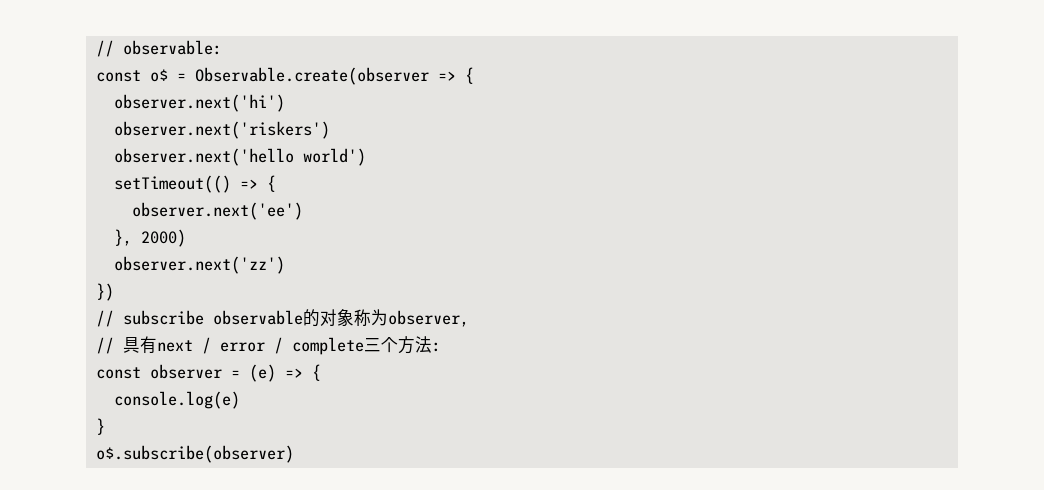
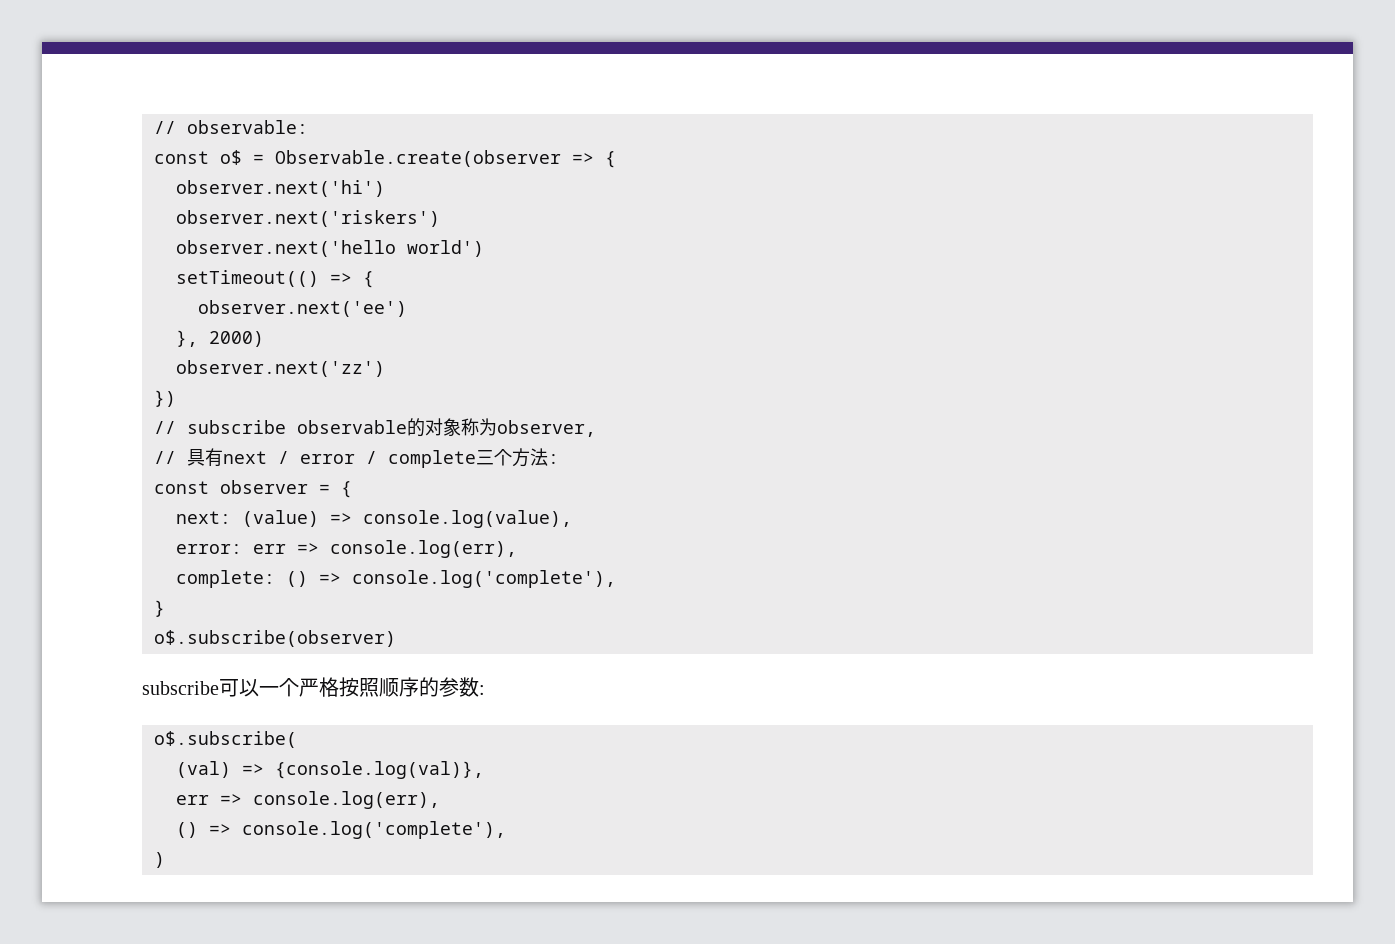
[248,364,321,382] [113,391,240,409] [95,418,105,435] [95,445,294,463] (e) => { // console.log(e) // } // o$.subscribe(observer) -> [341,481,352,498] [176,510,572,528] [176,540,517,558] [176,570,616,588] [154,600,165,617] [154,630,396,647] [142,677,485,697] [154,731,297,748] [176,761,484,779] [176,791,440,809] [176,821,506,839] [154,852,165,868] { // next: (value) => console.log(value), // error: err => console.log(err), // complete: () => console.log('complete'), // } // o$.subscribe(observer) // subscribe可以一个严格按照顺序的参数: // o$.subscribe( // (val) => {console.log(val)}, // err => console.log(err), // () => console.log('complete'), // )

